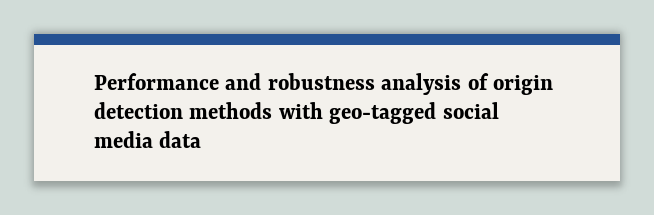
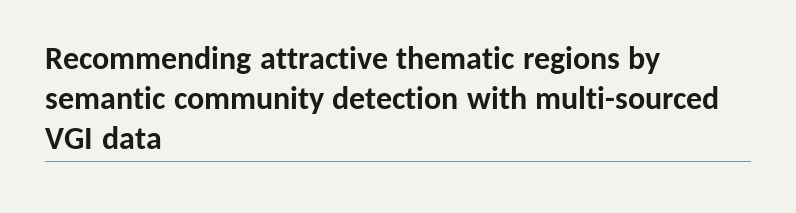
[94,73,554,95] [94,102,499,124] [94,131,153,148] Performance and robustness analysis of origin detection methods with geo-tagged social media -> [45,46,661,74] [45,86,720,114] [45,128,93,149] Recommending attractive thematic regions by semantic community detection with multi-sourced VGI

